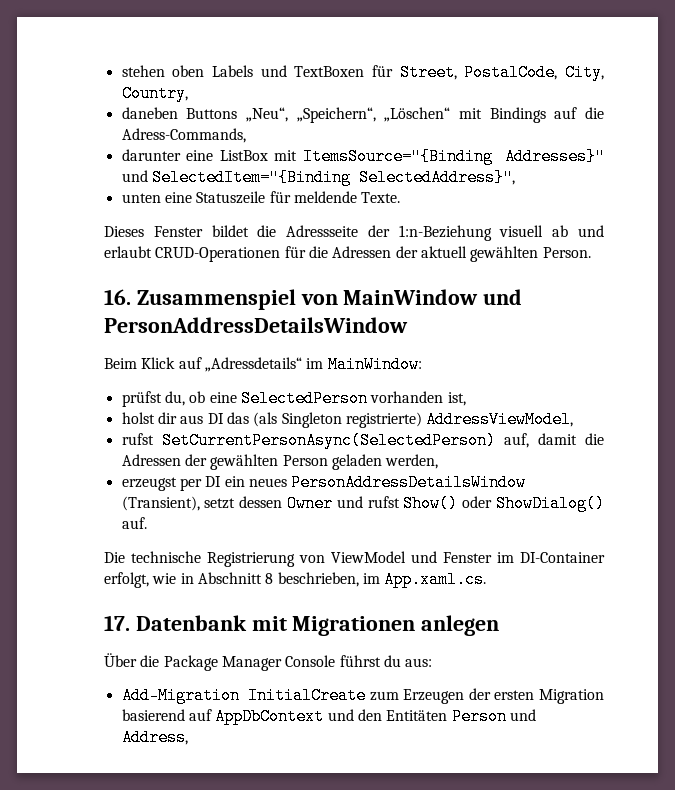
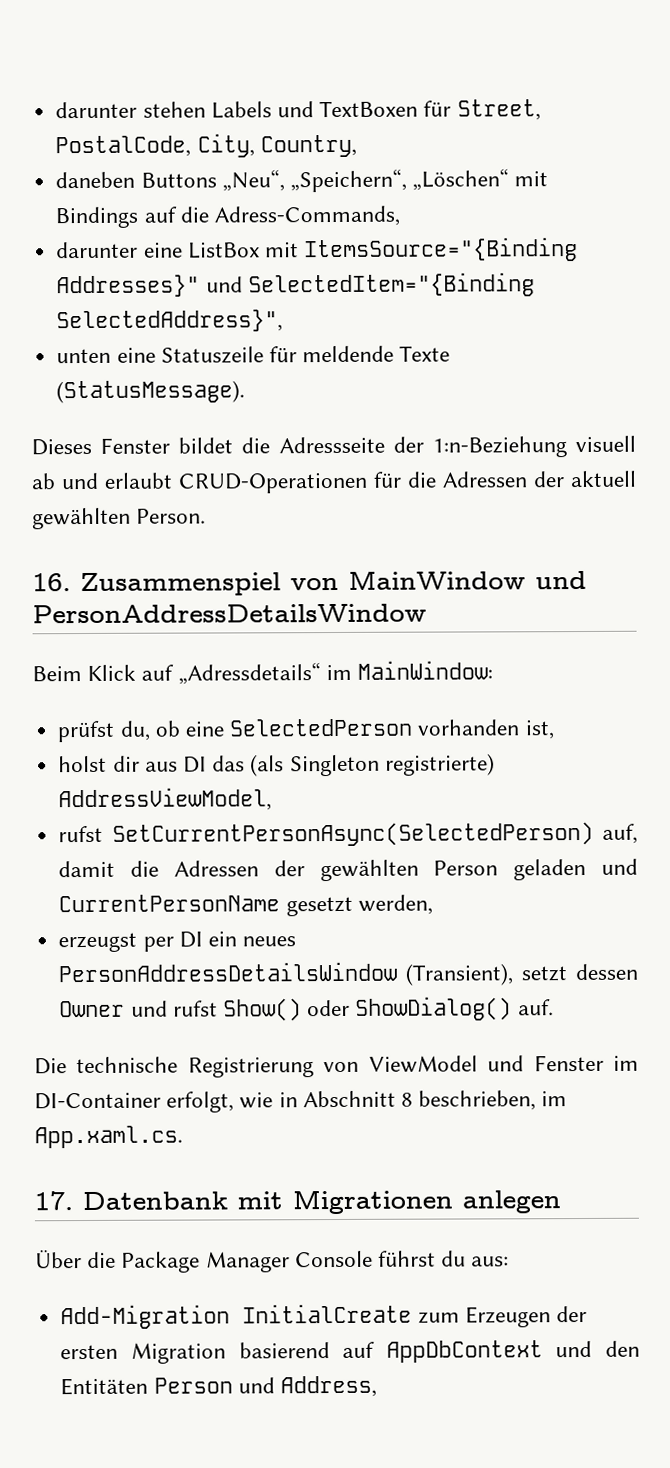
[121,65,205,77] stehen oben -> [55,101,206,119] darunter stehen
[361,192,401,203] Texte. -> [399,345,451,362] [56,380,246,404] Texte (StatusMessage).
(382, 462) none -> [601,858,638,875] [58,894,353,917] und CurrentPersonName gesetzt

